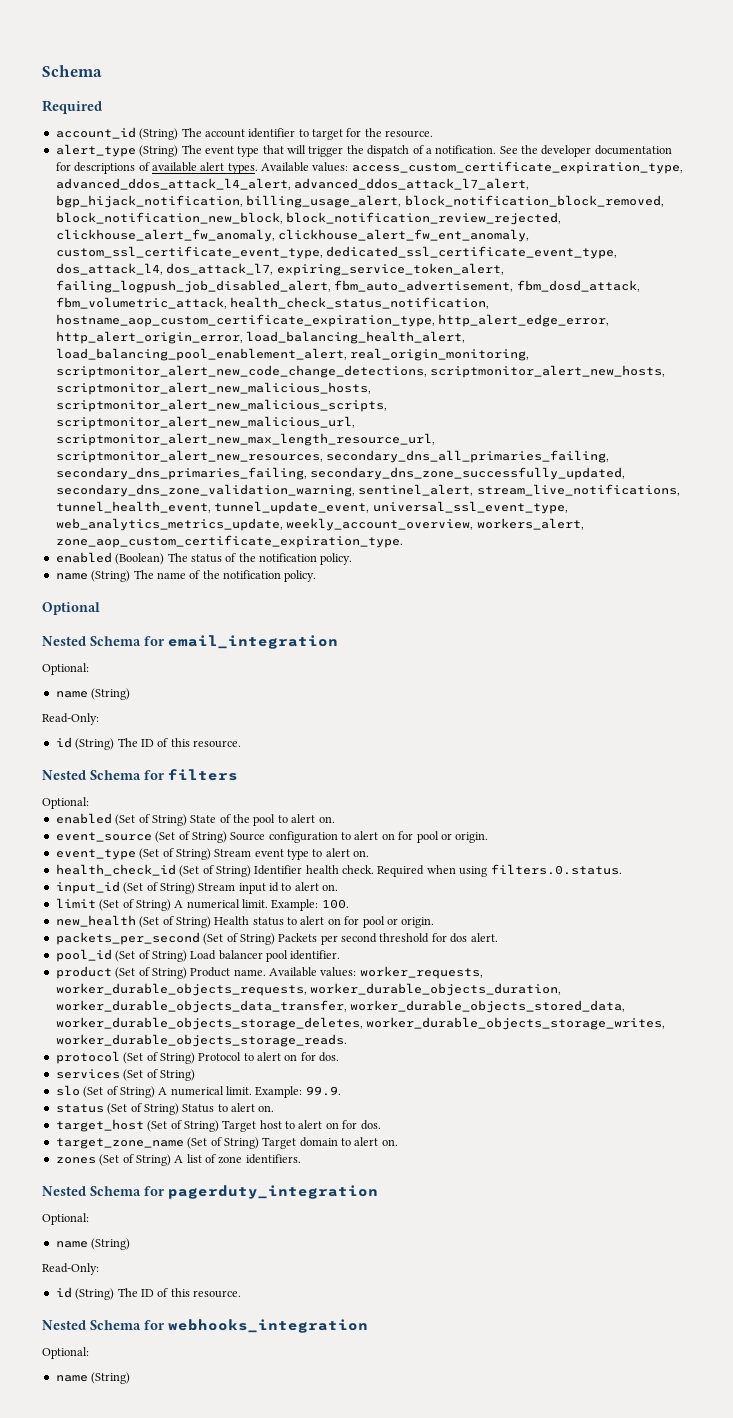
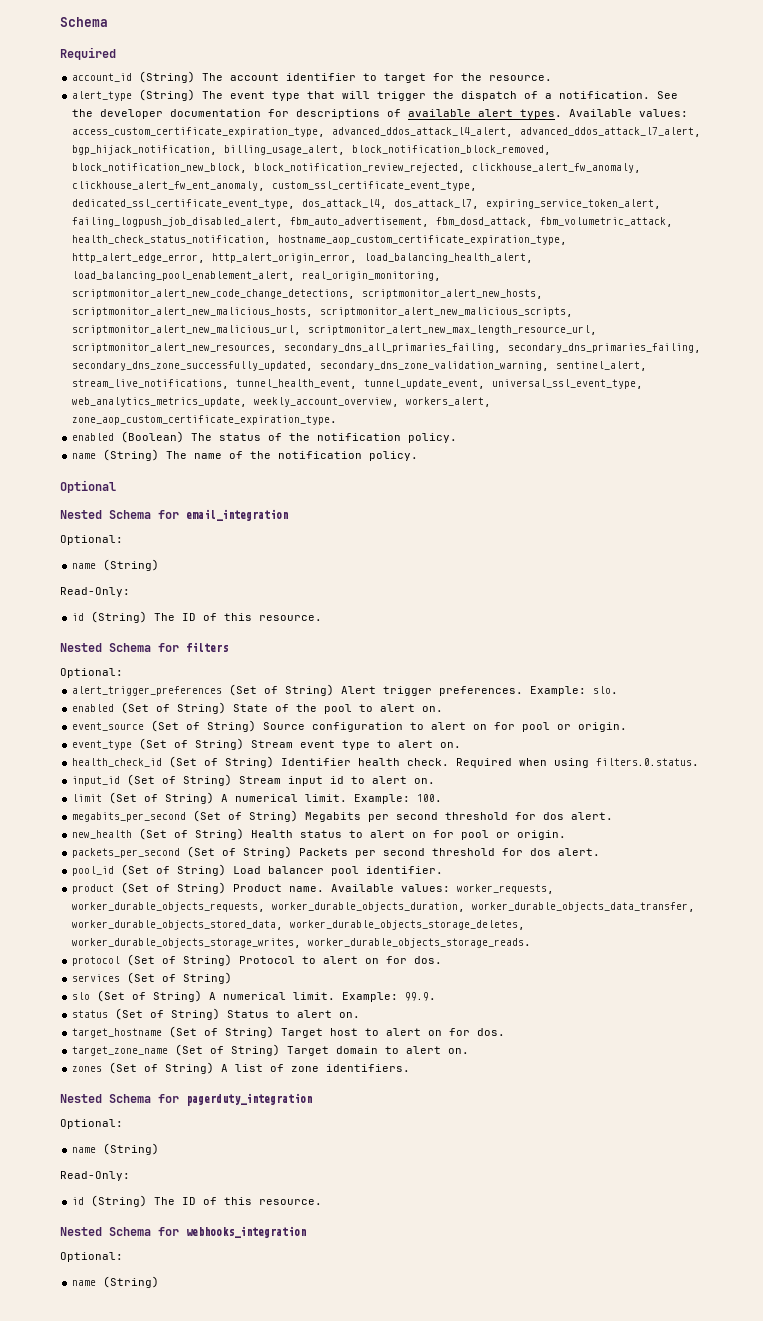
(89, 803) none -> [72,684,619,696] // alert_trigger_preferences (Set of String) Alert trigger preferences. Example: slo.
(349, 904) none -> [72,810,614,822] // megabits_per_second (Set of String) Megabits per second threshold for dos alert.
[55,1119,144,1132] target_host -> [72,1028,163,1038] target_hostname

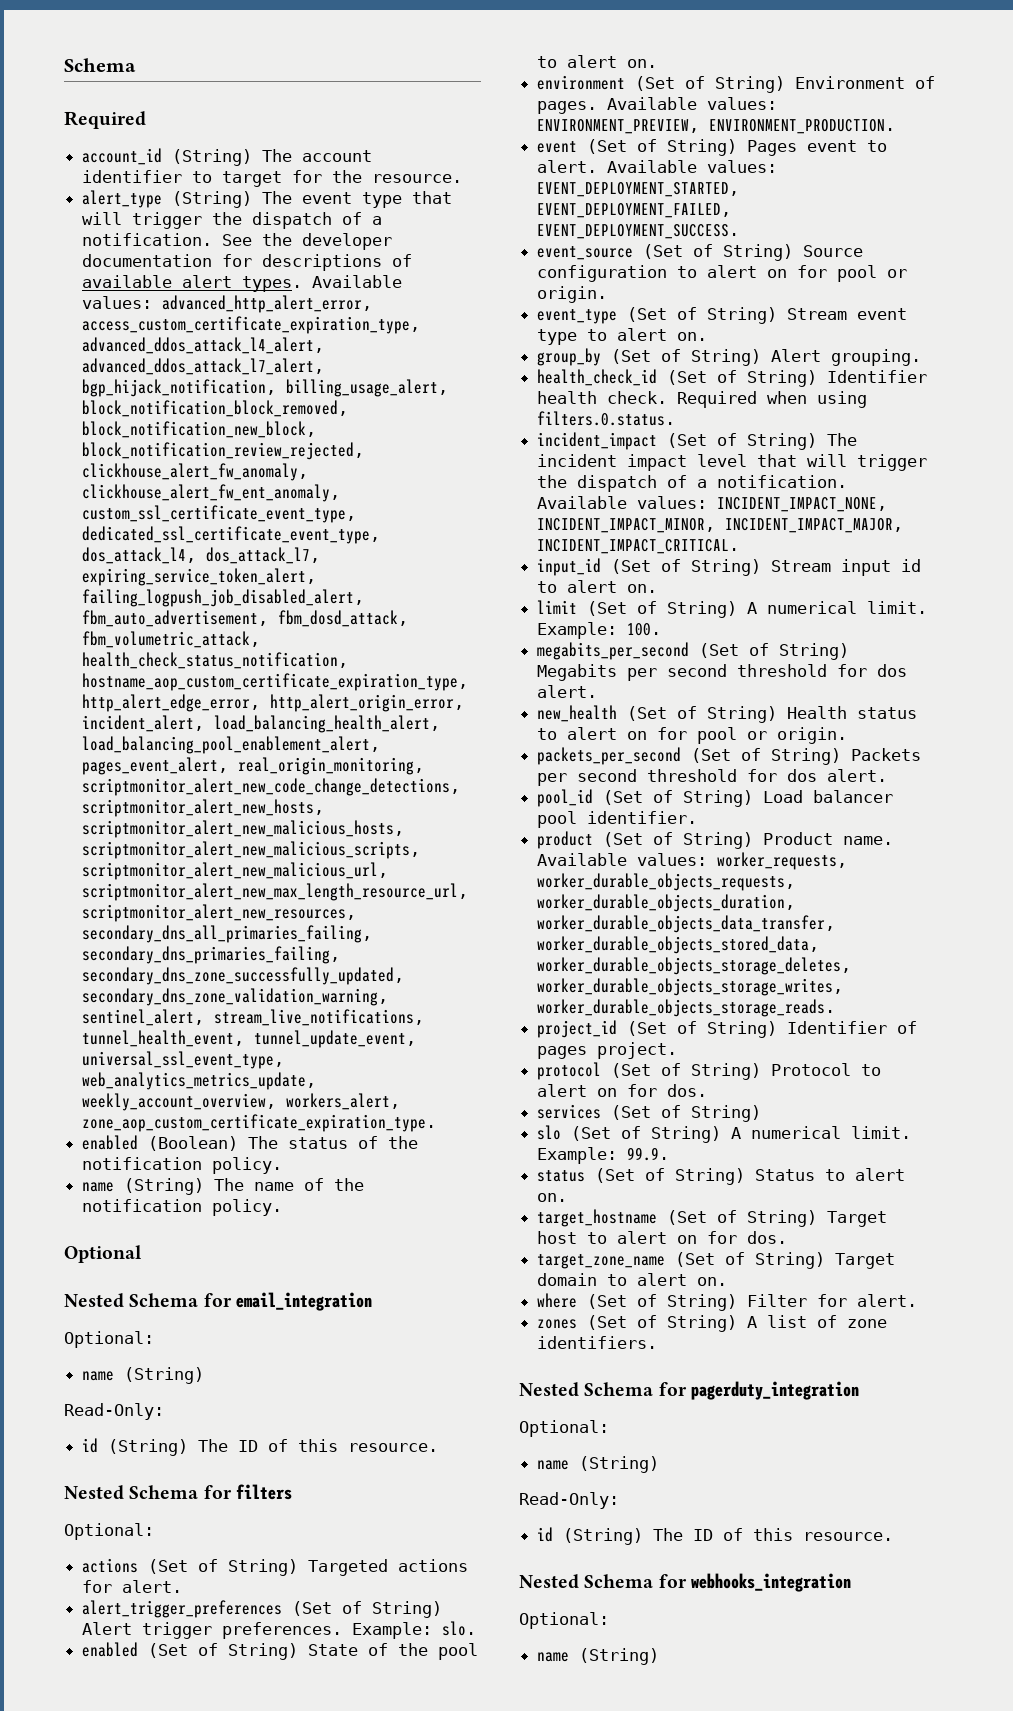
(689, 113) none -> [162,295,373,313] advanced_http_alert_error,
(358, 258) none -> [82,715,205,732] incident_alert,
(296, 276) none -> [82,757,229,775] pages_event_alert,
(123, 673) none -> [82,1558,469,1576] [82,1580,183,1593] // actions (Set of String) Targeted actions for alert.
(444, 709) none -> [537,75,936,93] [537,97,778,114] [537,119,896,134] [537,139,888,156] [537,160,778,173] [537,182,740,197] [537,203,732,218] [537,224,740,239] // environment (Set of String) Environment of pages. Available values: ENVIRONMENT_PREVIEW, ENVIRONMENT_PRODUCTION. // event (Set of String) Pages event to alert. Available values: EVENT_DEPLOYMENT_STARTED, EVENT_DEPLOYMENT_FAILED, EVENT_DEPLOYMENT_SUCCESS.
(462, 745) none -> [537,348,922,366] // group_by (Set of String) Alert grouping.
(700, 762) none -> [537,432,858,450] [537,454,928,471] [537,475,848,492] [537,496,888,512] [537,518,904,533] [537,539,740,554] // incident_impact (Set of String) The incident impact level that will trigger the dispatch of a notification. Available values: INCIDENT_IMPACT_NONE, INCIDENT_IMPACT_MINOR, INCIDENT_IMPACT_MAJOR, INCIDENT_IMPACT_CRITICAL.
(532, 943) none -> [537,1020,918,1038] [537,1042,678,1059] // project_id (Set of String) Identifier of pages project.
(470, 1051) none -> [537,1293,918,1311] // where (Set of String) Filter for alert.

